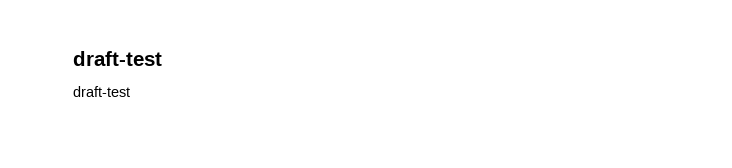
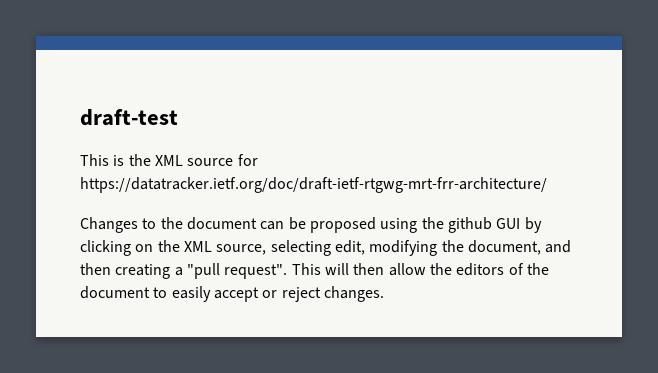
[73,86,130,97] draft-test -> [80,154,258,166] [80,177,547,193] [80,217,542,233] [80,240,572,256] [80,263,549,279] [80,286,384,302] This is the XML source for https://datatracker.ietf.org/doc/draft-ietf-rtgwg-mrt-frr-architecture/ // Changes to the document can be proposed using the github GUI by clicking on the XML source, selecting edit, modifying the document, and then creating a "pull request". This will then allow the editors of the document to easily accept or reject changes.

